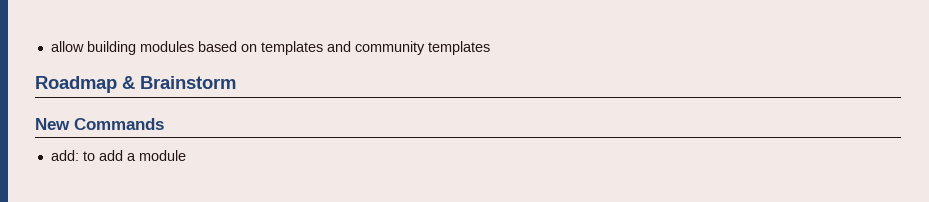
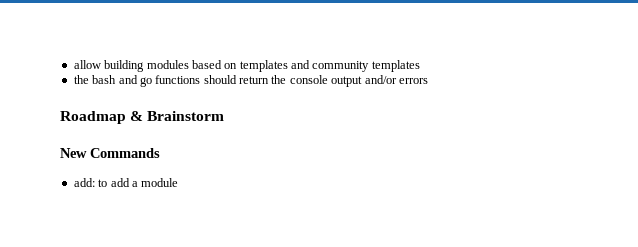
(490, 48) none -> [73,75,428,87] // the bash and go functions should return the console output and/or errors

